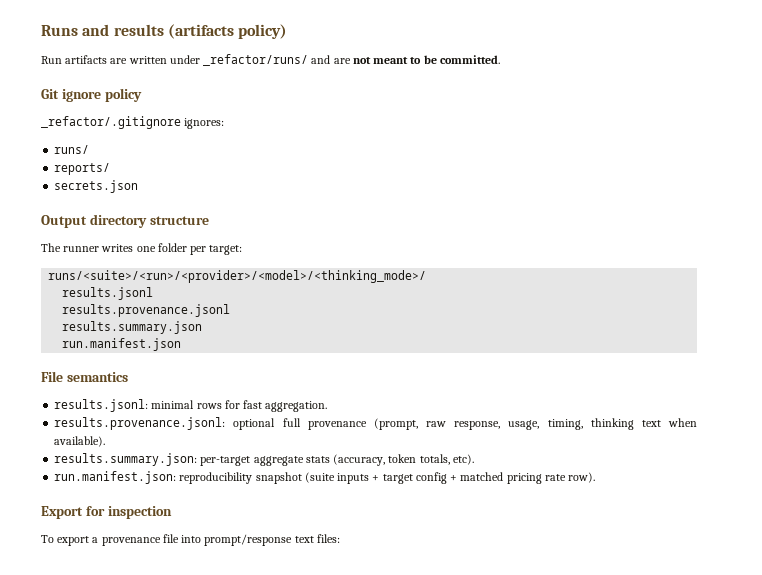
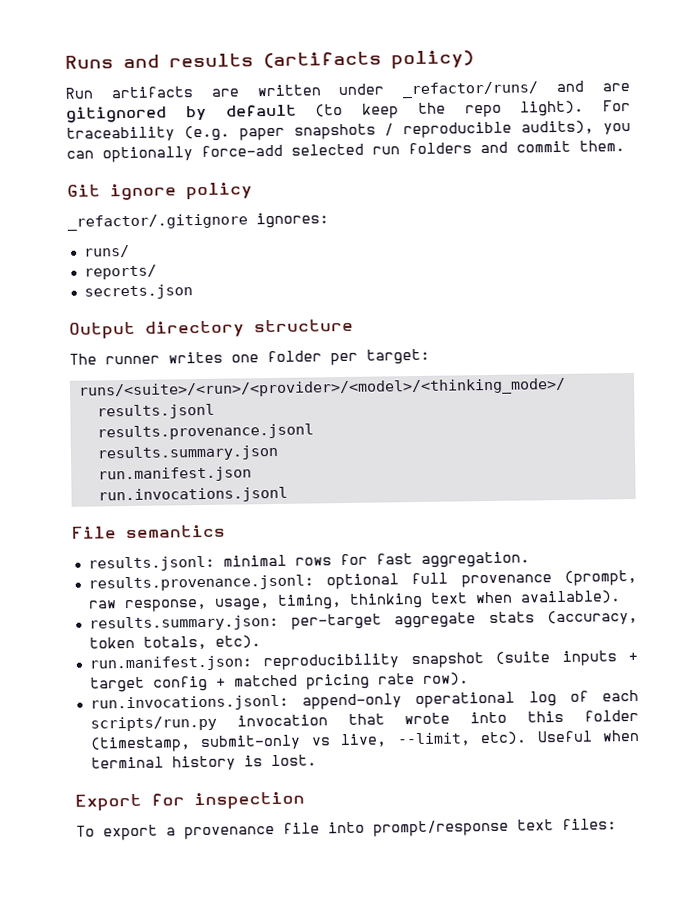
[352,55,500,64] not meant to be committed. -> [66,99,631,123] [66,120,631,142] [66,140,625,163] gitignored by default (to keep the repo light). For traceability (e.g. paper snapshots / reproducible audits), you can optionally force-add selected run folders and commit them.
(182, 344) none -> [97,486,288,504] // run.invocations.jsonl
(596, 477) none -> [89,689,639,712] [89,709,639,732] [89,729,640,753] [90,754,317,771] // run.invocations.jsonl: append-only operational log of each scripts/run.py invocation that wrote into this folder (timestamp, submit-only vs live, --limit, etc). Useful when terminal history is lost.

